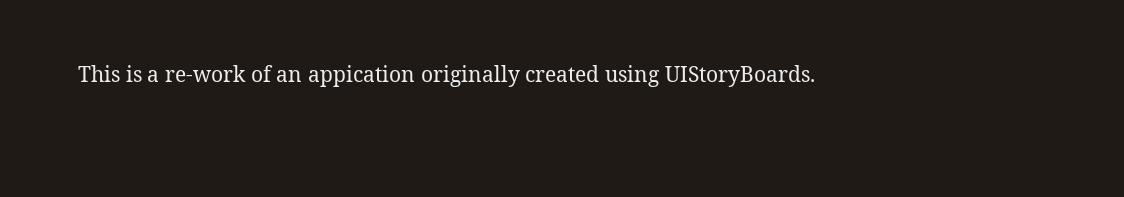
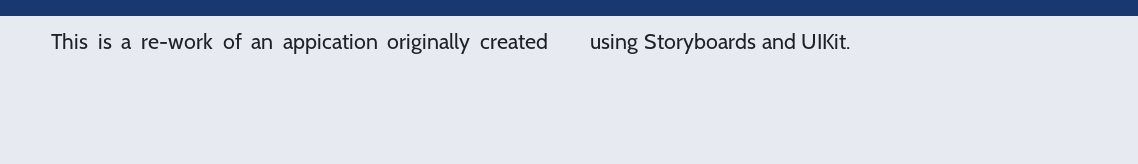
[664,65,815,87] UIStoryBoards. -> [643,33,851,54] Storyboards and UIKit.

